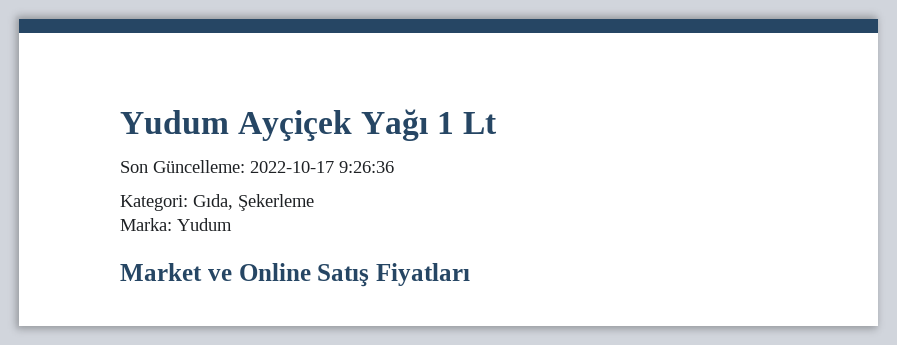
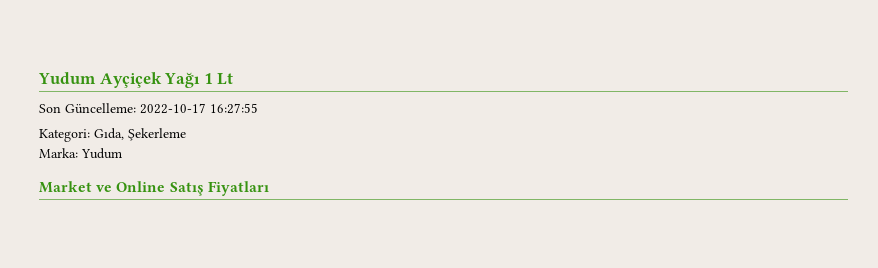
[339,161,394,173] 9:26:36 -> [210,103,258,114] 16:27:55

